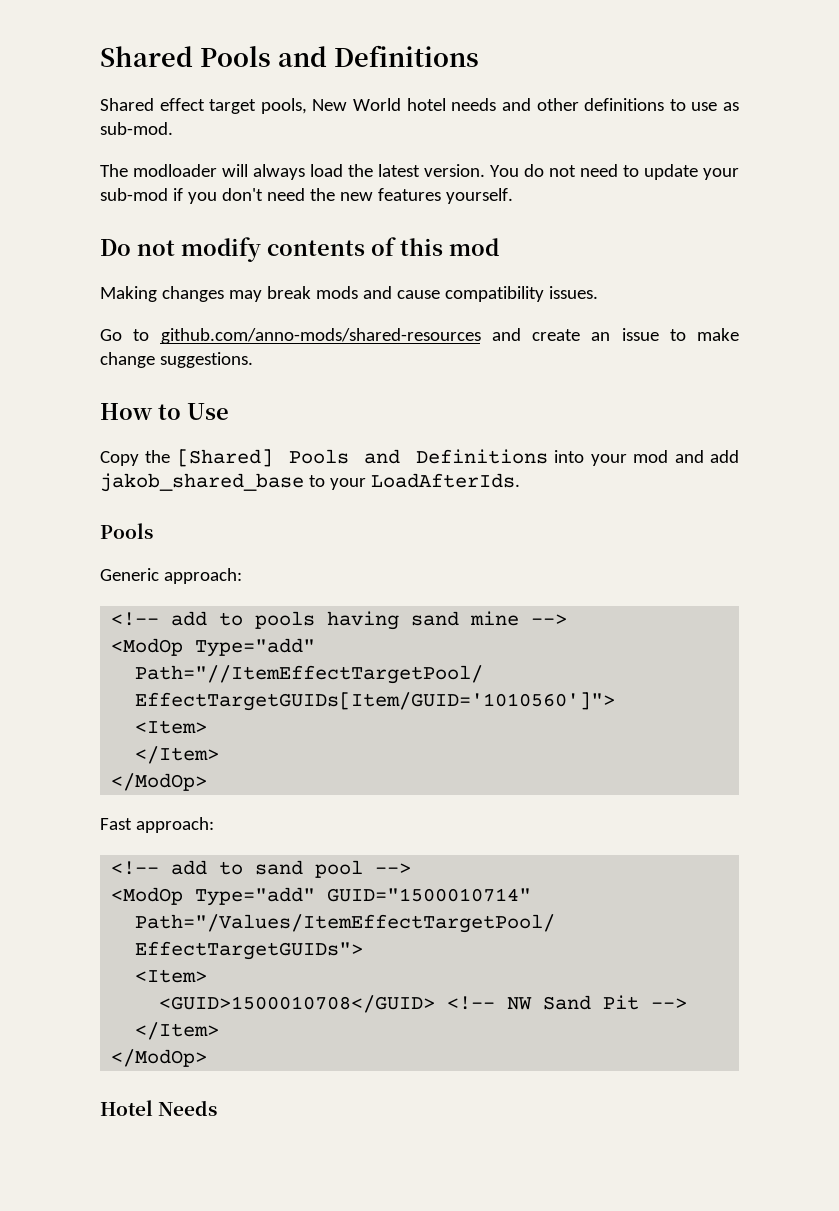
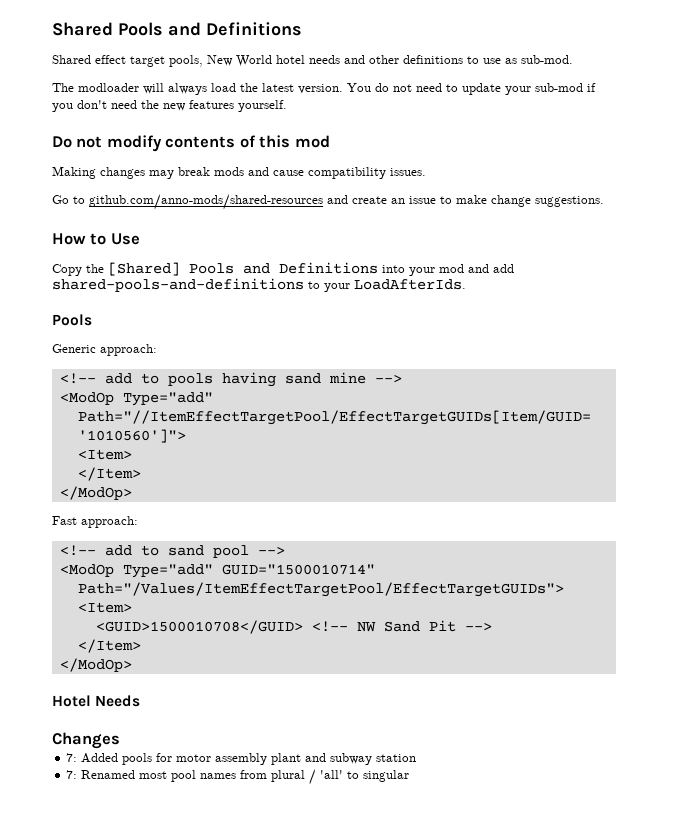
[100,473,304,492] jakob_shared_base -> [52,278,304,292] shared-pools-and-definitions
(218, 1108) none -> [52,732,120,749] [66,753,417,765] [66,769,410,785] // Changes // 7: Added pools for motor assembly plant and subway station // 7: Renamed most pool names from plural / 'all' to singular

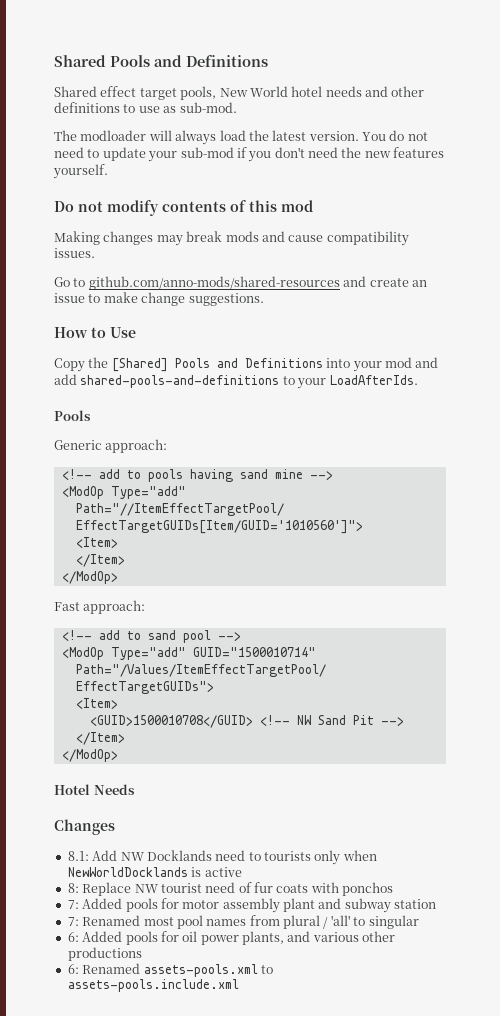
(120, 740) none -> [67,850,377,865] [67,867,242,877] [67,882,394,896] // 8.1: Add NW Docklands need to tourists only when NewWorldDocklands is active // 8: Replace NW tourist need of fur coats with ponchos
(410, 776) none -> [67,931,396,945] [67,947,142,961] [67,963,273,977] [67,979,239,992] // 6: Added pools for oil power plants, and various other productions // 6: Renamed assets-pools.xml to assets-pools.include.xml

